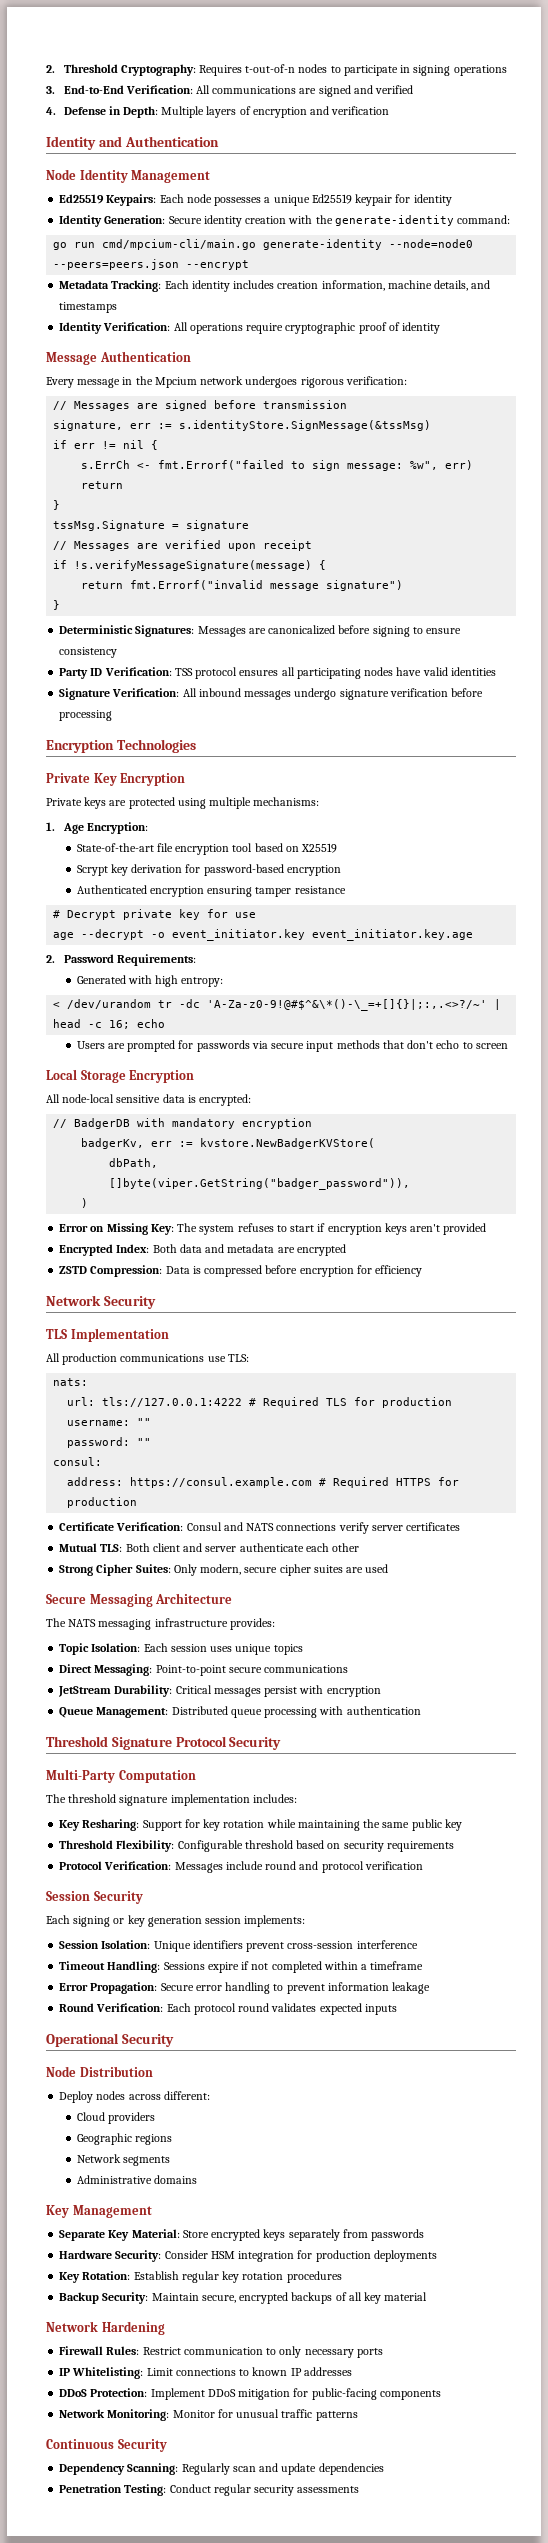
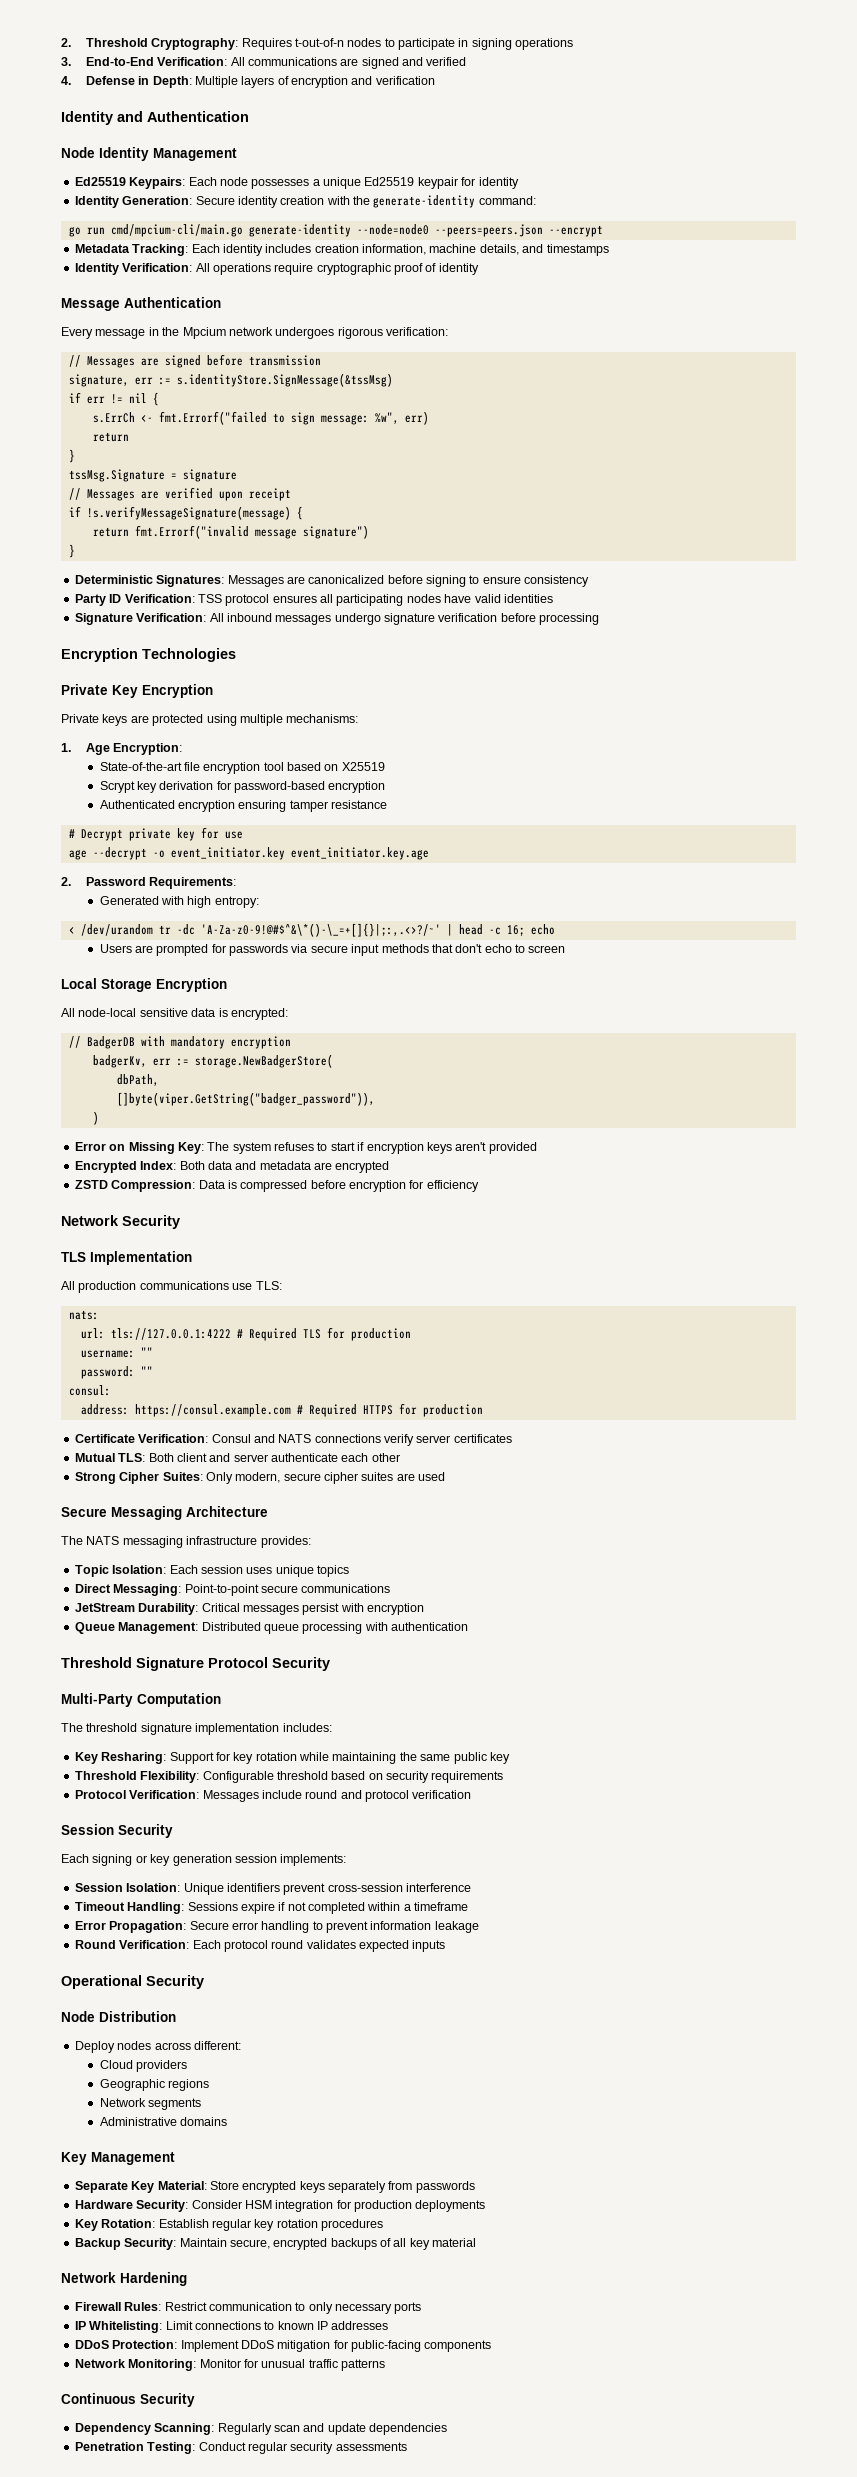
[200,1138,376,1149] kvstore.NewBadgerKVStore( -> [194,1054,333,1068] storage.NewBadgerStore(

